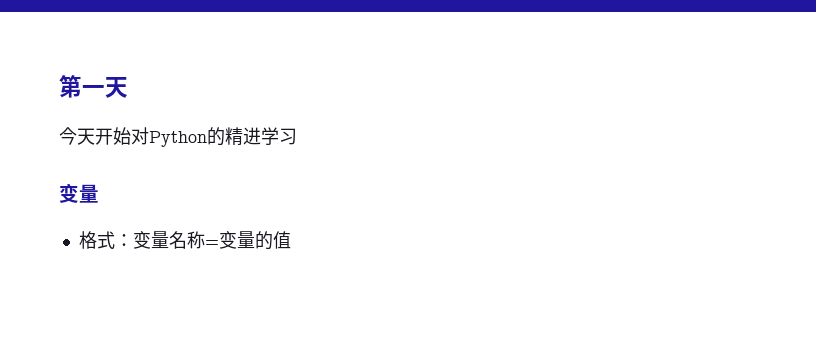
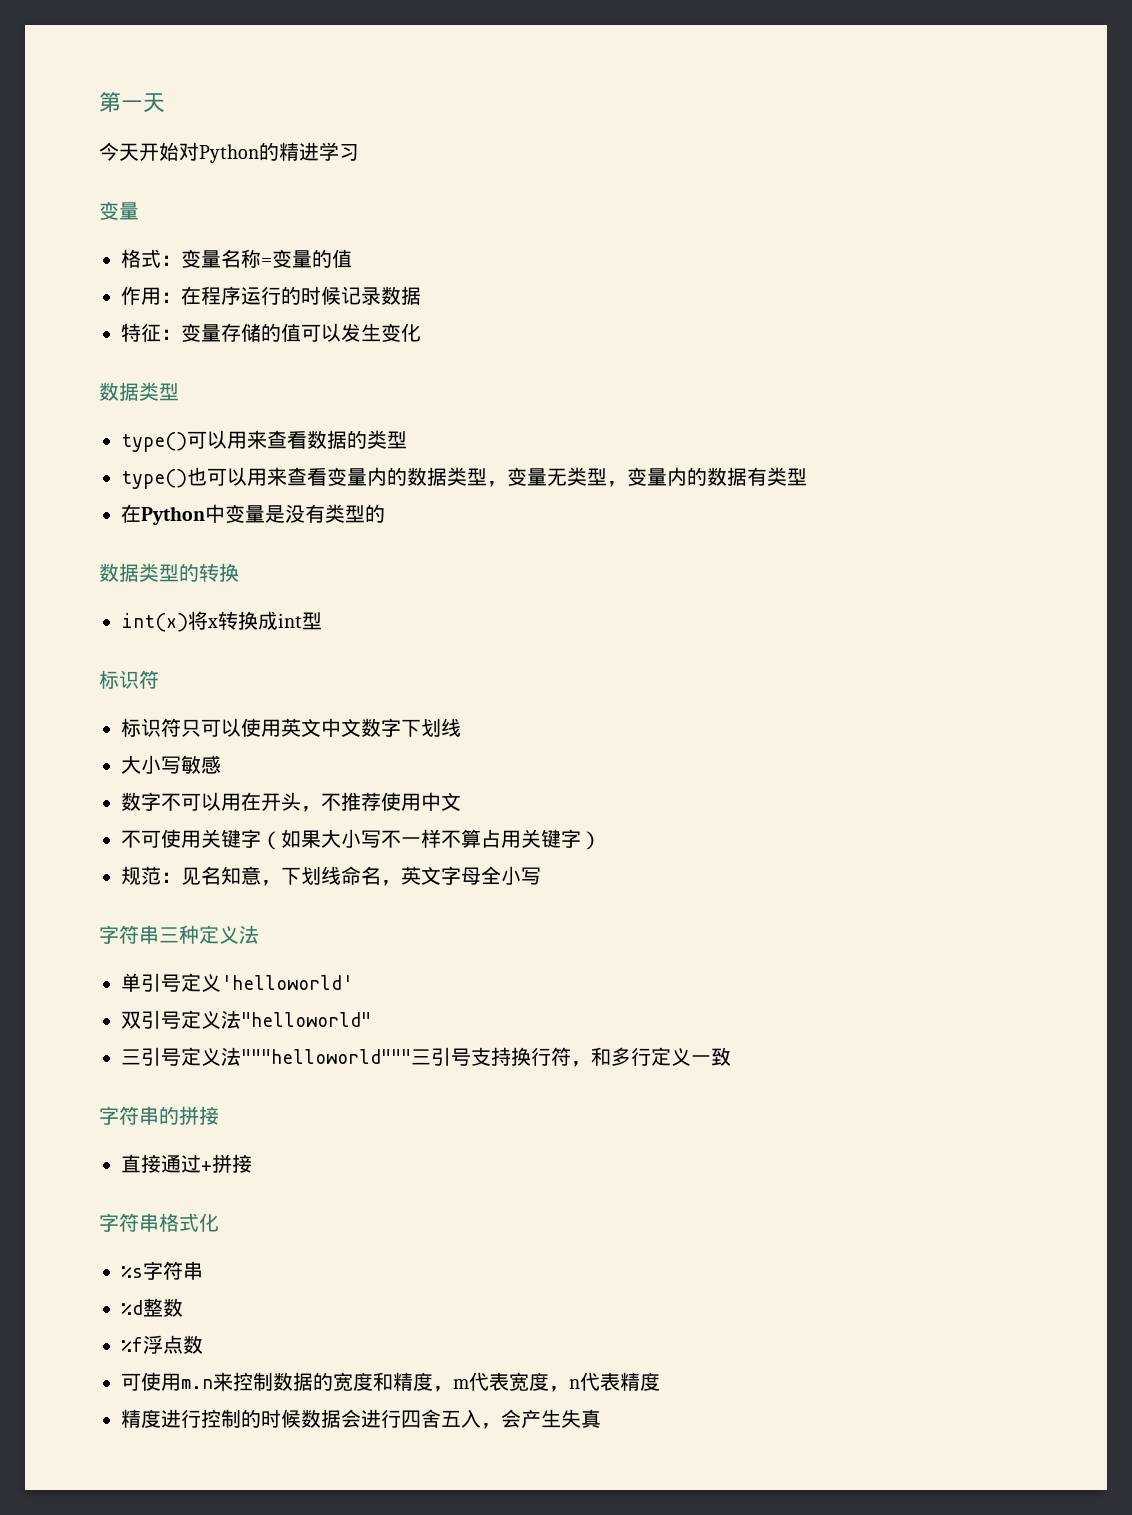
(291, 240) none -> [121,286,421,305] [121,323,421,342] [99,382,179,401] [121,430,407,452] [121,467,807,489] [121,504,385,525] [99,563,239,582] [121,611,322,632] [99,670,159,689] [121,718,461,737] [121,755,221,774] [121,792,461,812] [121,829,601,850] [121,866,541,886] [99,925,259,944] [121,973,353,992] [121,1010,371,1029] [121,1047,731,1067] [99,1106,219,1125] [121,1154,252,1173] [99,1213,219,1232] [121,1261,203,1280] [121,1298,183,1317] [121,1335,203,1354] [121,1372,660,1392] [121,1409,601,1429] // 作用：在程序运行的时候记录数据 // 特征：变量存储的值可以发生变化 // 数据类型 // type()可以用来查看数据的类型 // type()也可以用来查看变量内的数据类型，变量无类型，变量内的数据有类型 // 在Python中变量是没有类型的 // 数据类型的转换 // int(x)将x转换成int型 // 标识符 // 标识符只可以使用英文中文数字下划线 // 大小写敏感 // 数字不可以用在开头，不推荐使用中文 // 不可使用关键字（如果大小写不一样不算占用关键字） // 规范：见名知意，下划线命名，英文字母全小写 // 字符串三种定义法 // 单引号定义'helloworld' // 双引号定义法"helloworld" // 三引号定义法"""helloworld"""三引号支持换行符，和多行定义一致 // 字符串的拼接 // 直接通过+拼接 // 字符串格式化 // %s字符串 // %d整数 // %f浮点数 // 可使用m.n来控制数据的宽度和精度，m代表宽度，n代表精度 // 精度进行控制的时候数据会进行四舍五入，会产生失真

